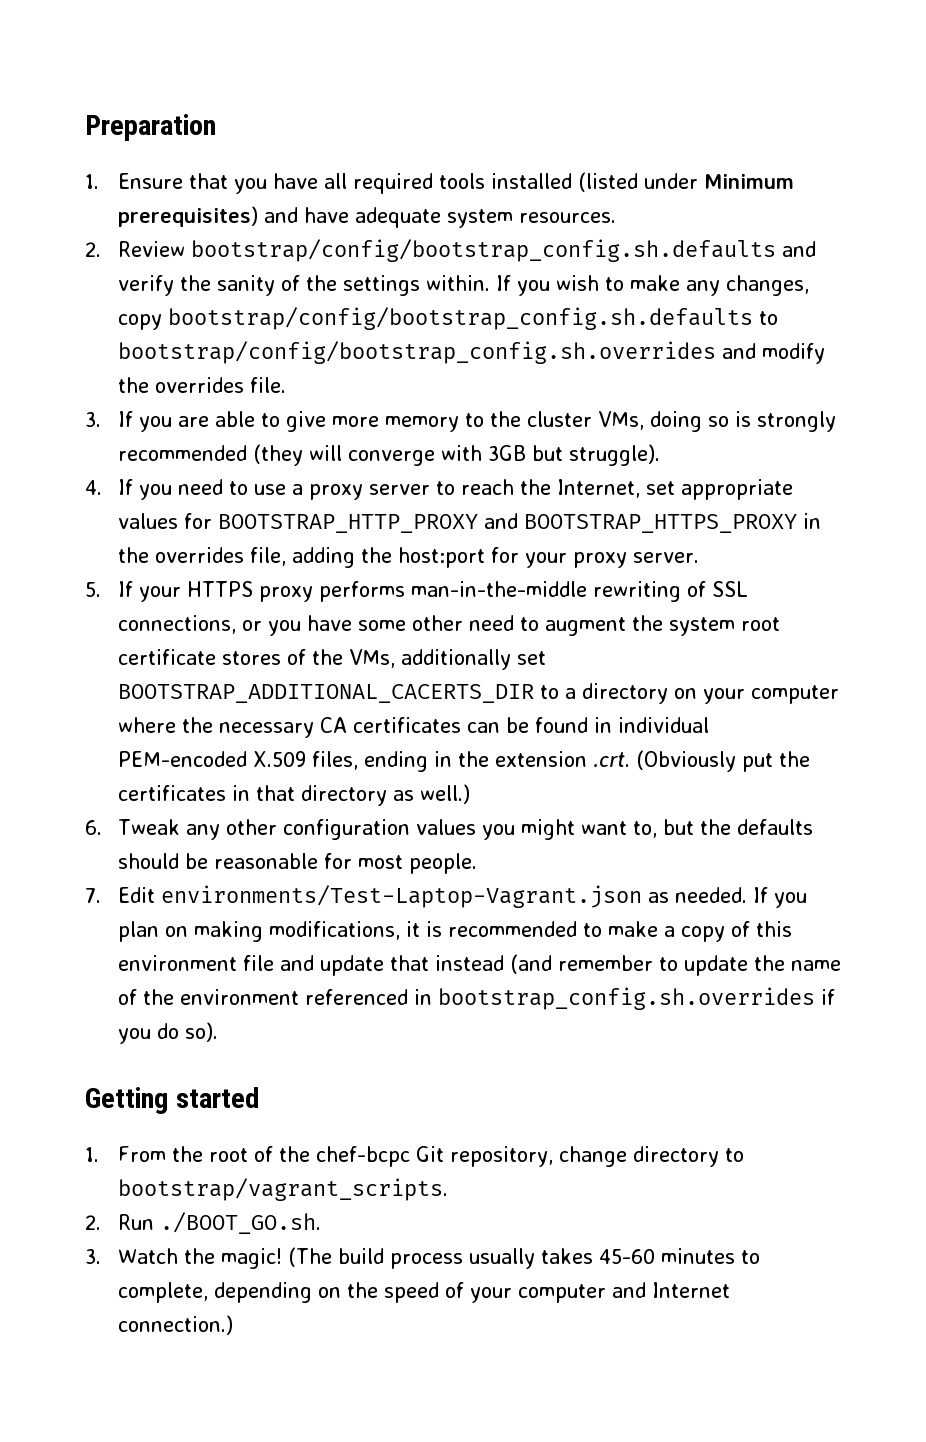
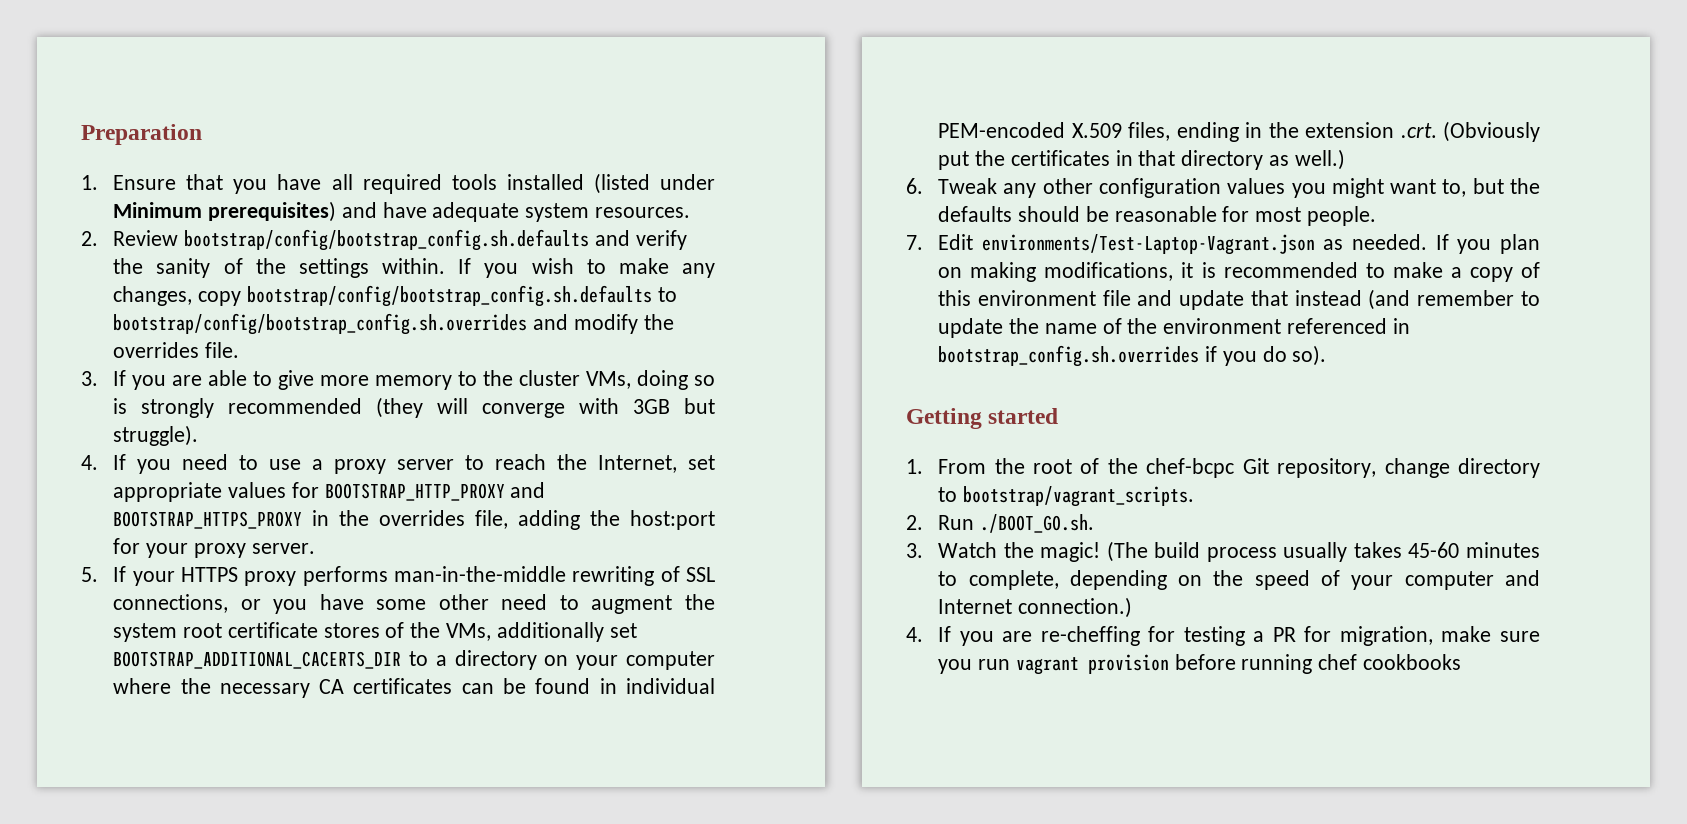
(233, 1325) none -> [906,626,1540,646] [938,654,1462,675] // 4. If you are re-cheffing for testing a PR for migration, make sure you run vagrant provision before running chef cookbooks

